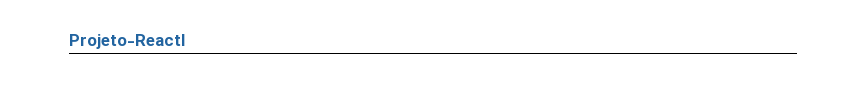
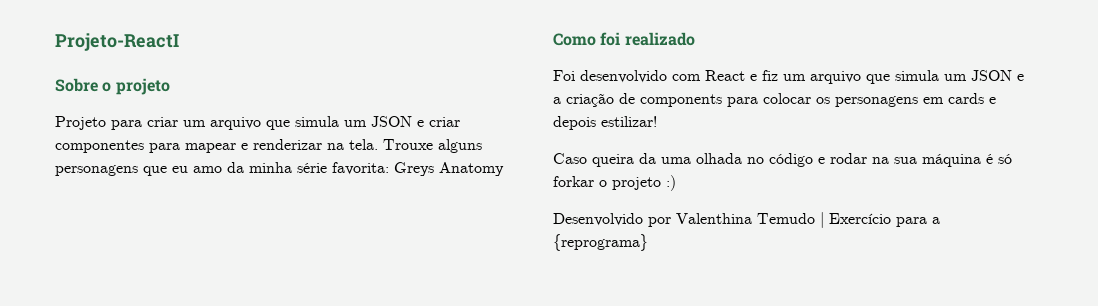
(186, 41) none -> [55,78,170,95] [55,116,460,130] [55,139,482,153] [55,162,504,176] [553,32,695,46] [553,70,1024,84] [553,93,996,107] [553,116,657,130] [553,153,1012,167] [553,175,676,191] [553,212,940,228] [553,234,648,251] // Sobre o projeto // Projeto para criar um arquivo que simula um JSON e criar componentes para mapear e renderizar na tela. Trouxe alguns personagens que eu amo da minha série favorita: Greys Anatomy // Como foi realizado // Foi desenvolvido com React e fiz um arquivo que simula um JSON e a criação de components para colocar os personagens em cards e depois estilizar! // Caso queira da uma olhada no código e rodar na sua máquina é só forkar o projeto :) // Desenvolvido por Valenthina Temudo | Exercício para a {reprograma}

